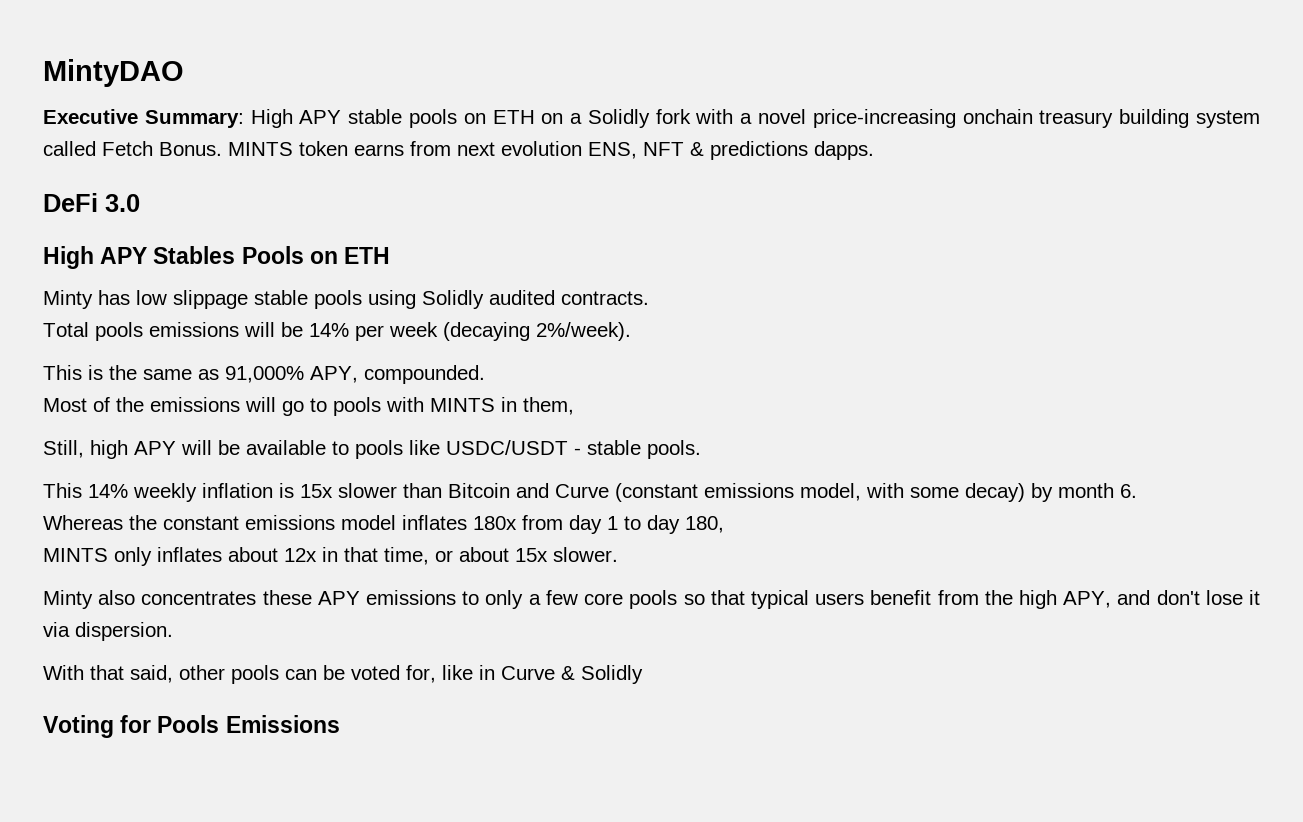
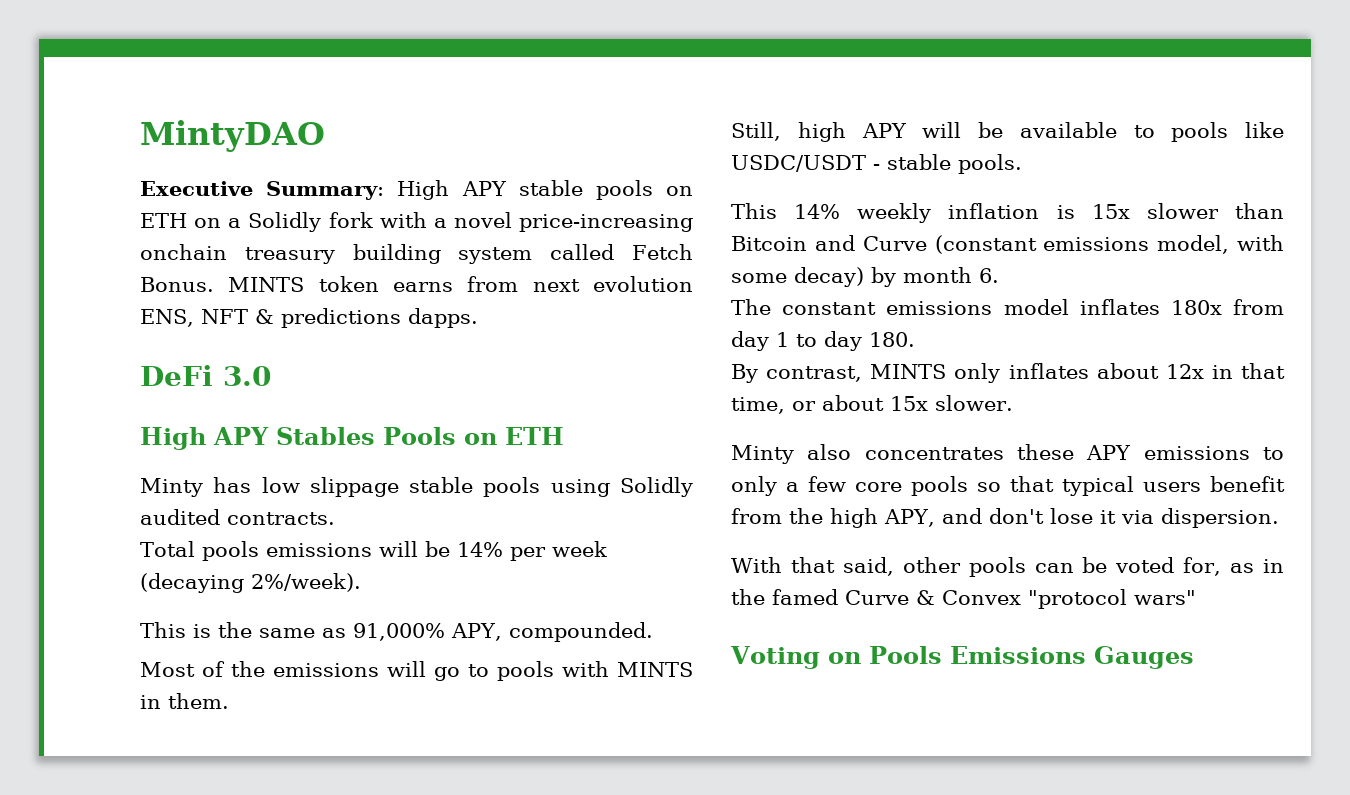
[523,397,574,415] them, -> [168,693,229,709] them.
[43,515,157,530] Whereas the -> [731,299,771,315] The
[685,516,724,533] 180, // -> [869,332,915,347] [731,364,863,383] 180. // By contrast,
[442,665,643,684] like in Curve & Solidly -> [1230,559,1284,573] [731,589,1196,609] as in the famed Curve & Convex "protocol wars"
[120,715,152,733] for -> [827,652,861,664] on
(340, 724) none -> [1093,646,1194,669] Gauges

